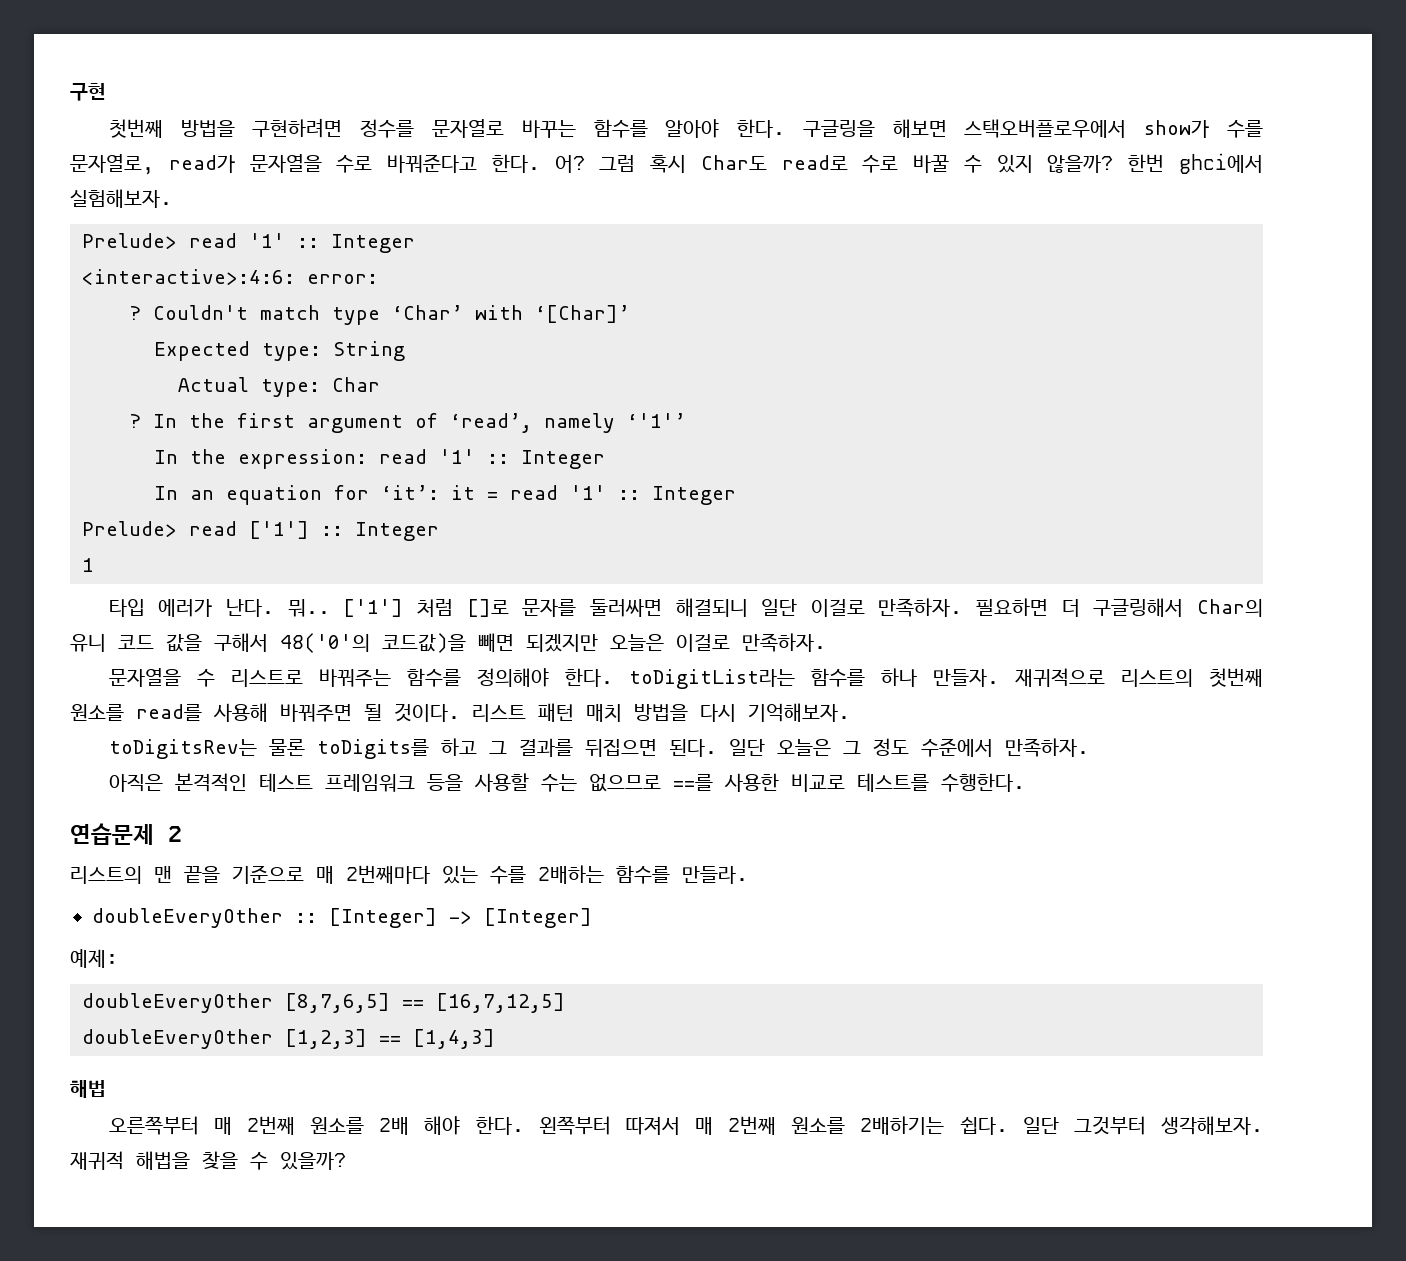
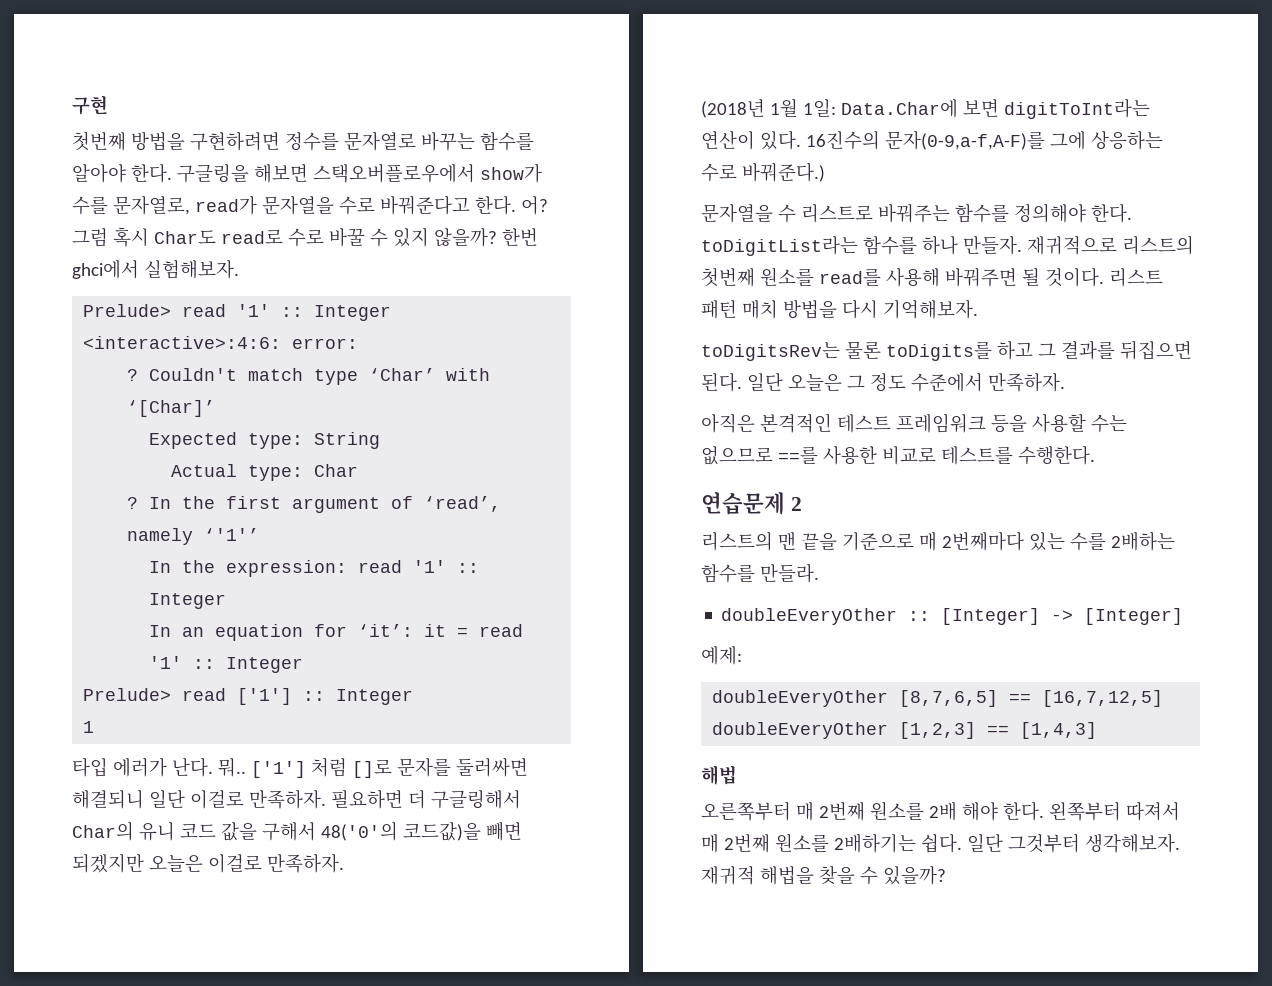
(826, 642) none -> [701,98,1150,119] [701,130,1163,150] [701,162,825,182] // (2018년 1월 1일: Data.Char에 보면 digitToInt라는 연산이 있다. 16진수의 문자(0-9,a-f,A-F)를 그에 상응하는 수로 바꿔준다.)

